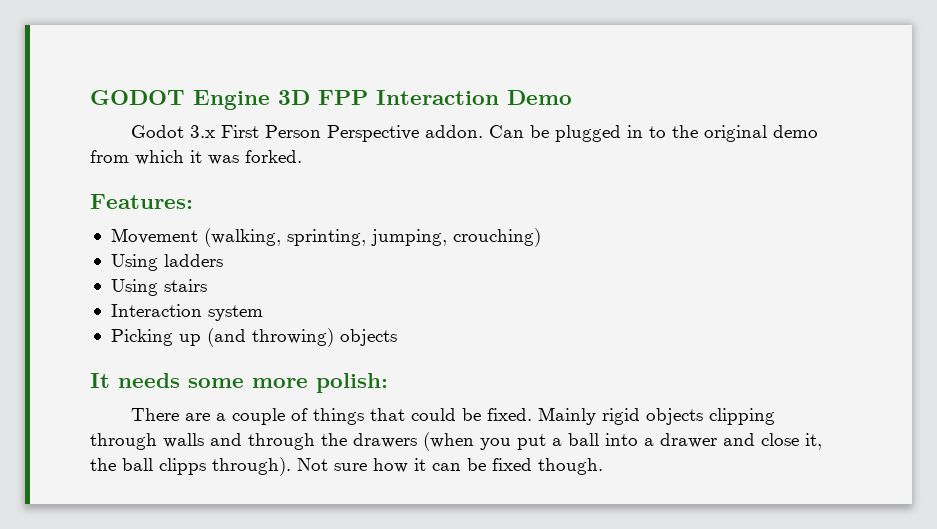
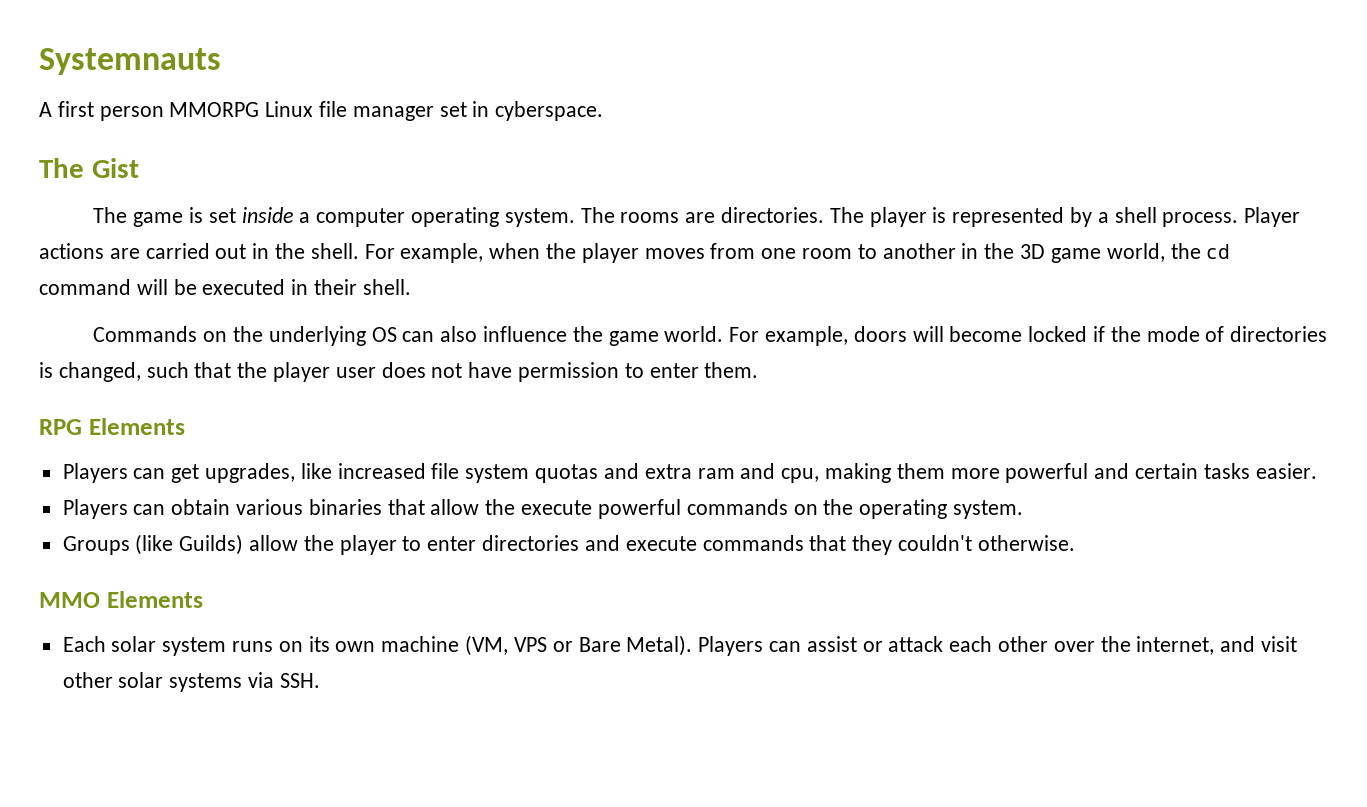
[90,90,572,110] [130,125,818,142] [90,150,302,165] [90,194,193,209] [110,228,541,247] [110,254,223,271] [110,279,207,296] [110,304,263,321] [110,328,397,347] [90,373,388,393] [130,407,775,425] [90,432,822,451] [90,457,603,476] GODOT Engine 3D FPP Interaction Demo // Godot 3.x First Person Perspective addon. Can be plugged in to the original demo from which it was forked. // Features: // Movement (walking, sprinting, jumping, crouching) // Using ladders // Using stairs // Interaction system // Picking up (and throwing) objects // It needs some more polish: // There are a couple of things that could be fixed. Mainly rigid objects clipping through walls and through the drawers (when you put a ball into a drawer and close it, the ball clipps through). Not sure how it can be fixed though. -> [39,48,221,75] [39,101,604,121] [39,158,139,178] [93,207,1301,227] [39,243,1231,263] [39,279,411,295] [93,326,1328,346] [39,362,759,382] [39,418,185,435] [62,463,1317,483] [62,499,1023,519] [62,534,1075,555] [39,591,203,608] [62,635,1297,656] [62,672,320,692] Systemnauts // A first person MMORPG Linux file manager set in cyberspace. // The Gist // The game is set inside a computer operating system. The rooms are directories. The player is represented by a shell process. Player actions are carried out in the shell. For example, when the player moves from one room to another in the 3D game world, the cd command will be executed in their shell. // Commands on the underlying OS can also influence the game world. For example, doors will become locked if the mode of directories is changed, such that the player user does not have permission to enter them. // RPG Elements // Players can get upgrades, like increased file system quotas and extra ram and cpu, making them more powerful and certain tasks easier. // Players can obtain various binaries that allow the execute powerful commands on the operating system. // Groups (like Guilds) allow the player to enter directories and execute commands that they couldn't otherwise. // MMO Elements // Each solar system runs on its own machine (VM, VPS or Bare Metal). Players can assist or attack each other over the internet, and visit other solar systems via SSH.

